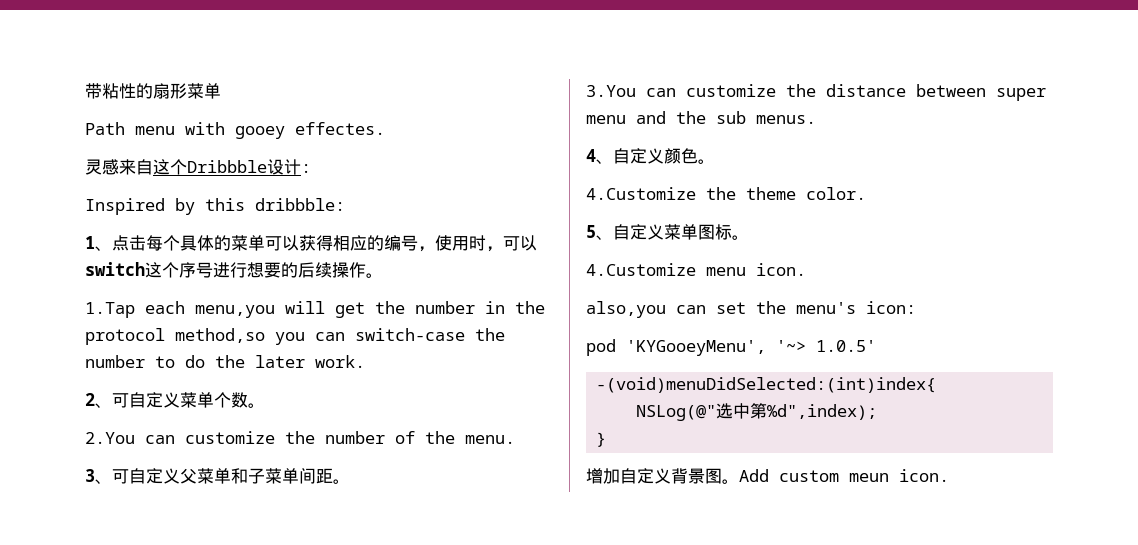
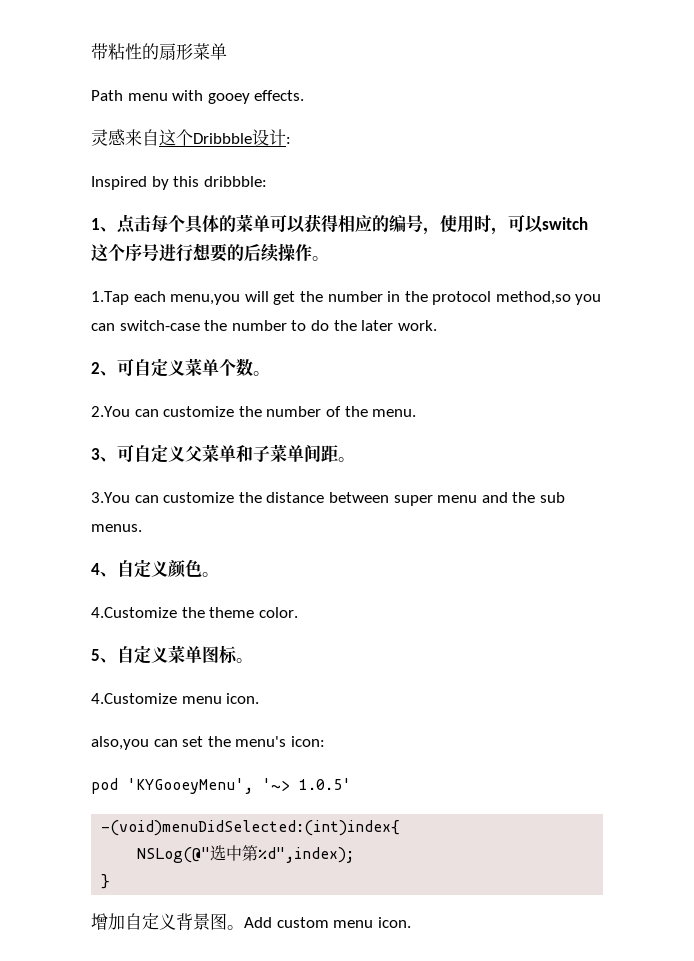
[295,122,385,135] effectes. -> [254,90,305,101] effects.
[849,473,889,482] meun -> [333,920,374,928] menu

